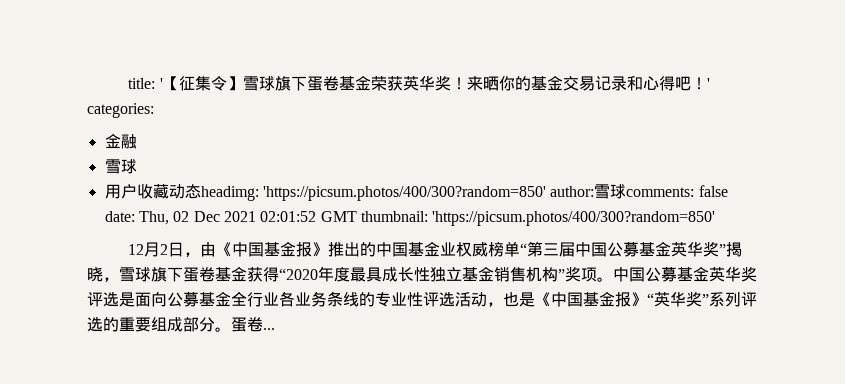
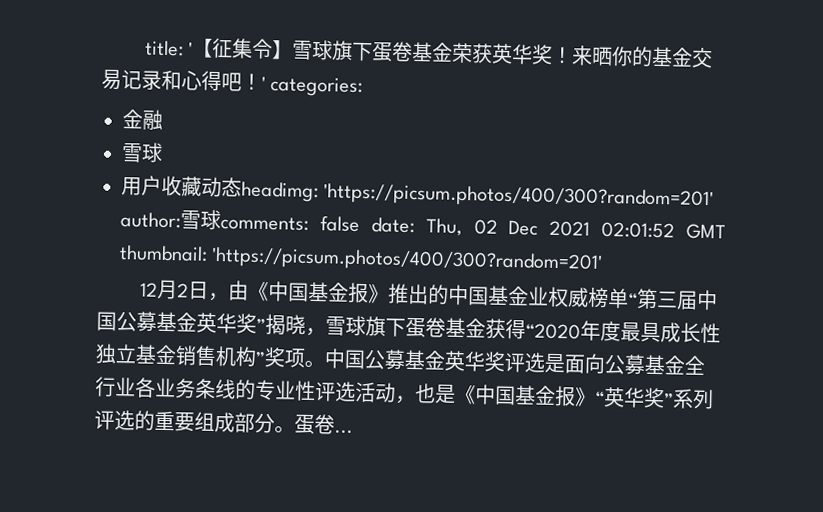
[262,186,546,201] 'https://picsum.photos/400/300?random=850' -> [323,183,715,211] 'https://picsum.photos/400/300?random=201'
[432,211,716,226] 'https://picsum.photos/400/300?random=850' -> [211,246,604,274] 'https://picsum.photos/400/300?random=201'

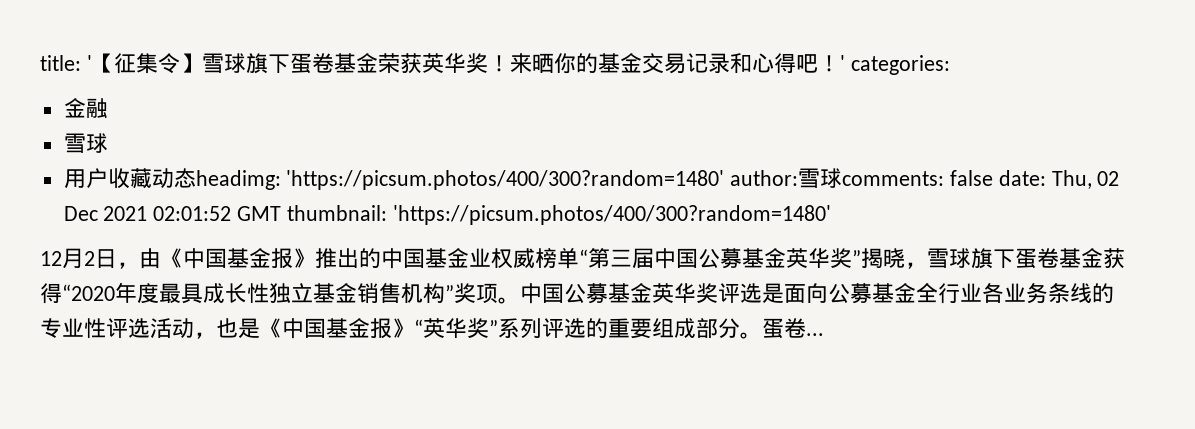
[323,183,715,211] 'https://picsum.photos/400/300?random=201' -> [286,170,725,190] 'https://picsum.photos/400/300?random=1480'
[211,246,604,274] 'https://picsum.photos/400/300?random=201' -> [392,205,831,225] 'https://picsum.photos/400/300?random=1480'

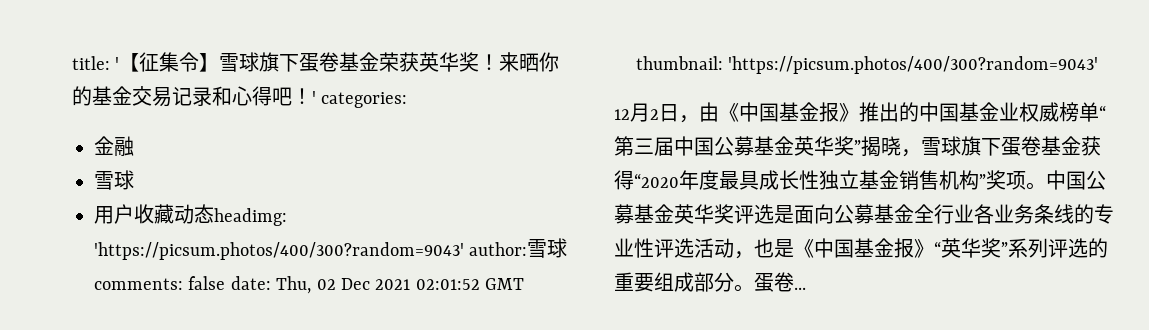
[286,170,725,190] 'https://picsum.photos/400/300?random=1480' -> [94,242,464,260] 'https://picsum.photos/400/300?random=9043'
[392,205,831,225] 'https://picsum.photos/400/300?random=1480' -> [728,56,1099,74] 'https://picsum.photos/400/300?random=9043'

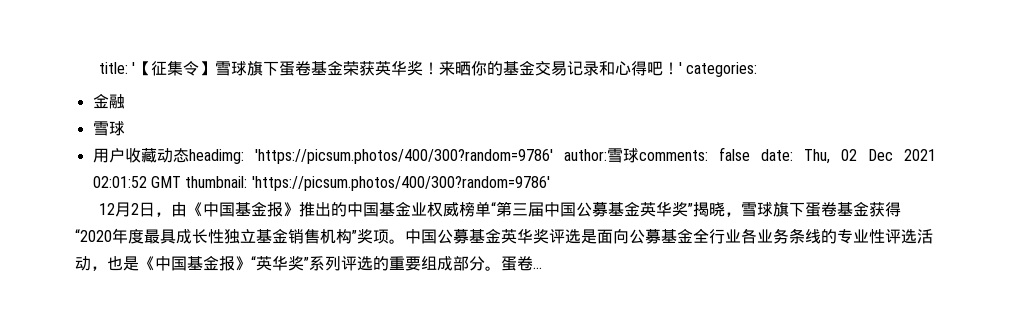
[94,242,464,260] 'https://picsum.photos/400/300?random=9043' -> [254,149,553,164] 'https://picsum.photos/400/300?random=9786'
[728,56,1099,74] 'https://picsum.photos/400/300?random=9043' -> [251,176,550,191] 'https://picsum.photos/400/300?random=9786'

